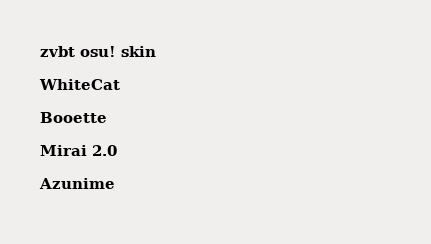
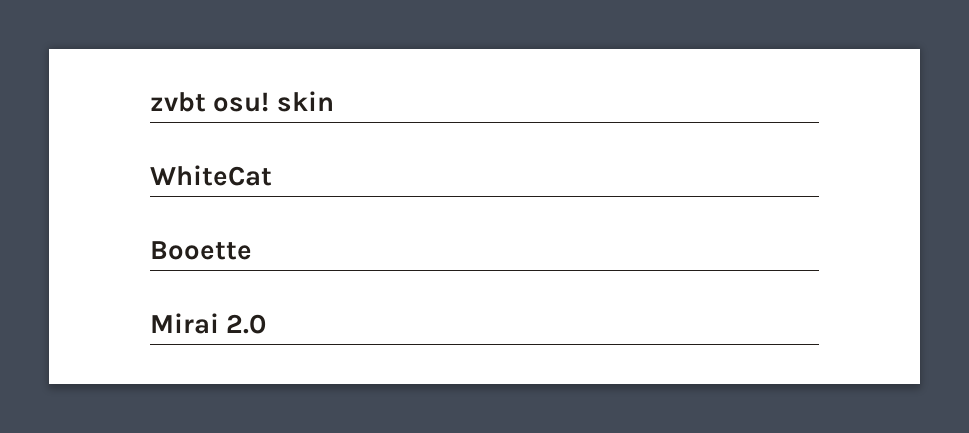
[39,178,115,189] // Azunime -> (267, 324) none

